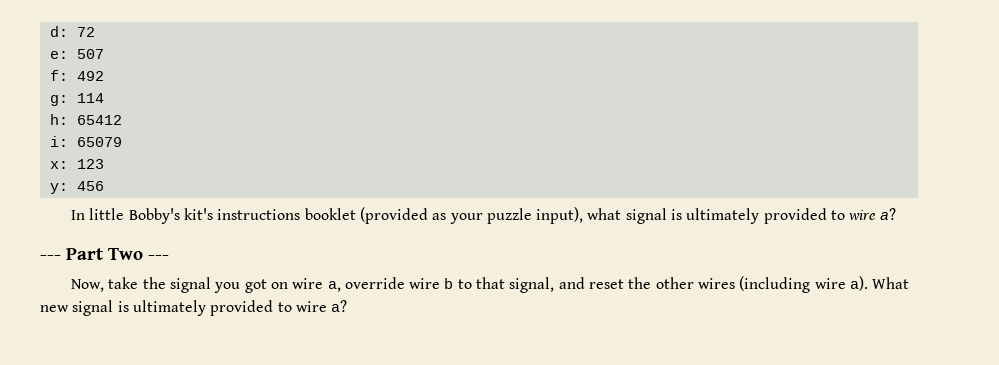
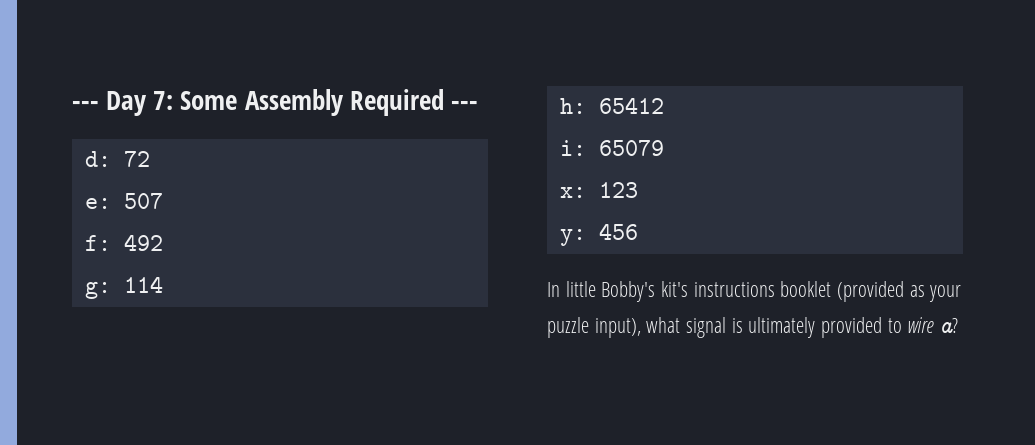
(49, 31) none -> [72,89,478,116] --- Day 7: Some Assembly Required --- //
[40,248,169,260] [70,276,910,293] [40,300,348,316] // --- Part Two --- // Now, take the signal you got on wire a, override wire b to that signal, and reset the other wires (including wire a). What new signal is ultimately provided to wire a? -> (959, 325) none

